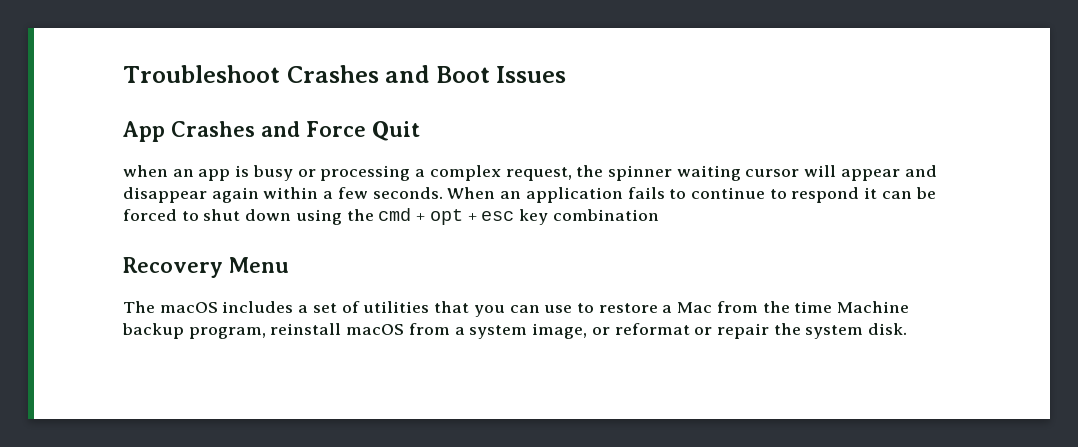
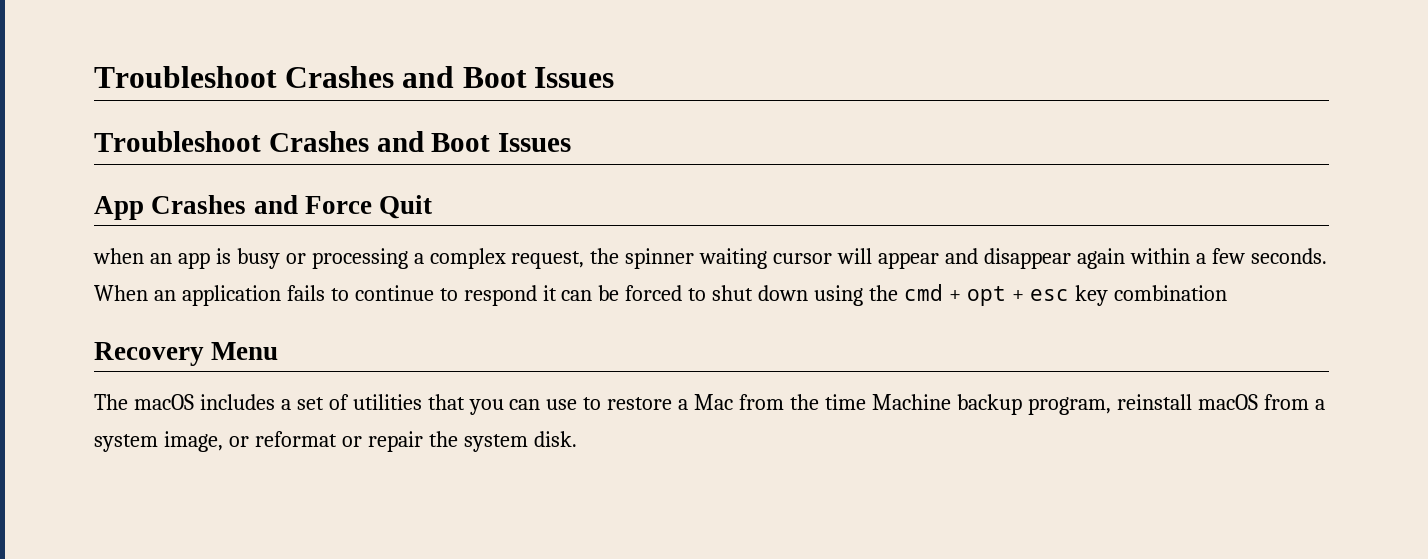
[123,65,567,83] Troubleshoot Crashes and Boot Issues -> [94,66,615,88] [94,131,572,152] Troubleshoot Crashes and Boot Issues // Troubleshoot Crashes and Boot Issues

